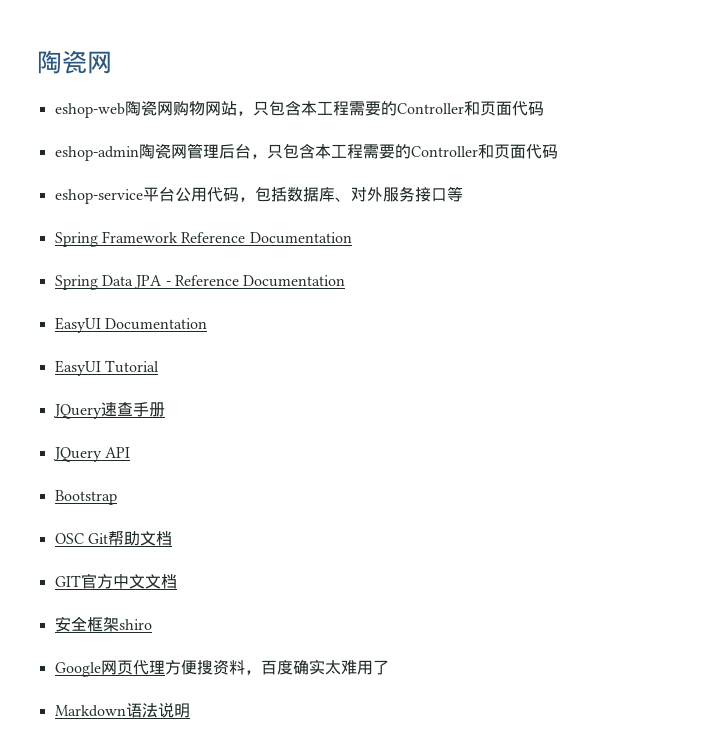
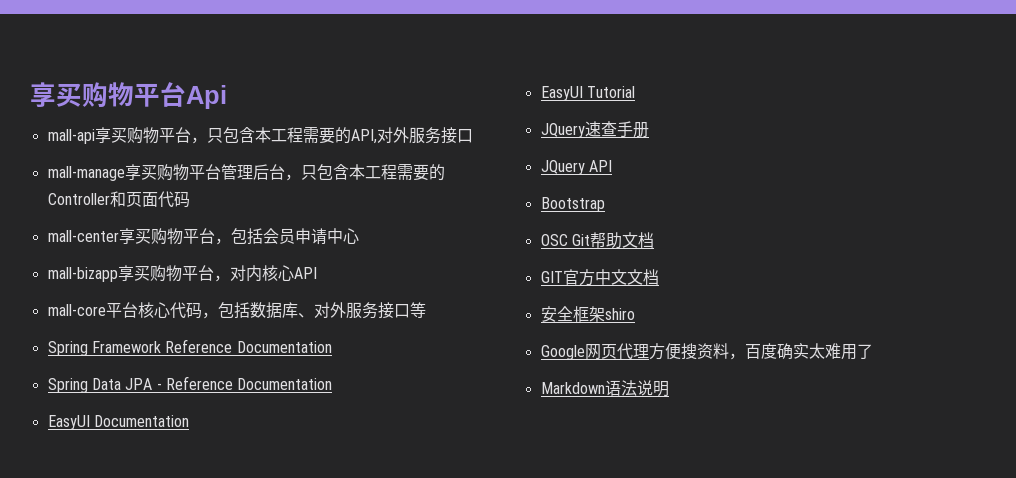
[37,50,112,74] [54,100,544,118] [54,144,187,161] 陶瓷网 // eshop-web陶瓷网购物网站，只包含本工程需要的Controller和页面代码 // eshop-admin陶瓷网 -> [30,82,227,109] [47,127,473,144] [47,164,221,181] 享买购物平台Api // mall-api享买购物平台，只包含本工程需要的API,对外服务接口 // mall-manage享买购物平台
[54,187,207,204] eshop-service平台公用 -> [47,228,359,245] [47,265,317,282] [47,302,170,318] mall-center享买购物平台，包括会员申请中心 // mall-bizapp享买购物平台，对内核心API // mall-core平台核心

